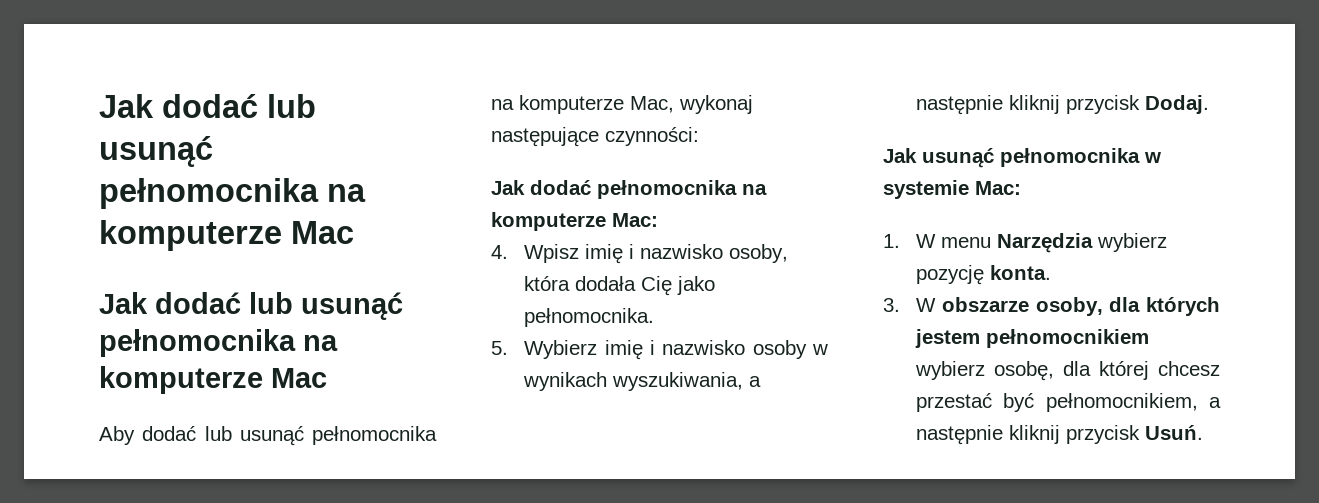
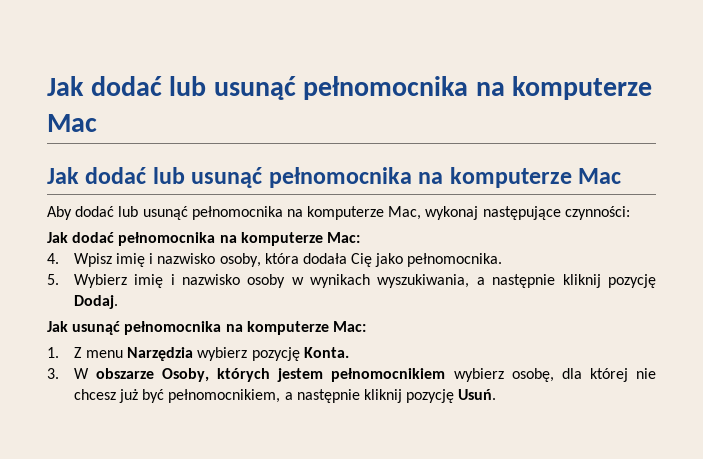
[1066,95,1141,114] przycisk -> [608,274,657,288] pozycję
[1144,152,1161,163] [883,180,969,199] w systemie -> [225,321,329,335] na komputerze
[916,234,937,248] W -> [73,347,82,358] Z
[990,265,1052,280] konta. -> [303,347,349,358] Konta.
[1035,297,1141,316] osoby, dla -> [162,368,210,382] Osoby,
[1158,361,1220,376] [916,393,993,412] chcesz przestać -> [636,368,656,379] [73,389,138,403] nie chcesz już
[1066,425,1141,444] przycisk -> [406,389,455,403] pozycję

